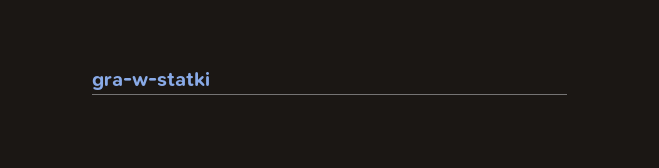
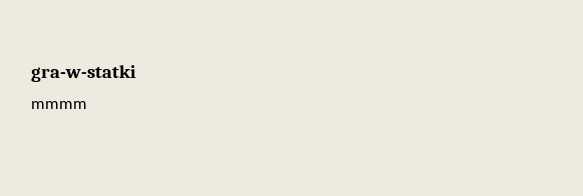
(210, 80) none -> [31,101,87,109] // mmmm

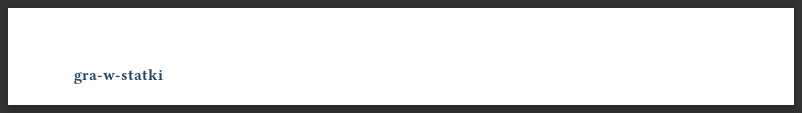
[31,101,87,109] // mmmm -> (163, 76) none

